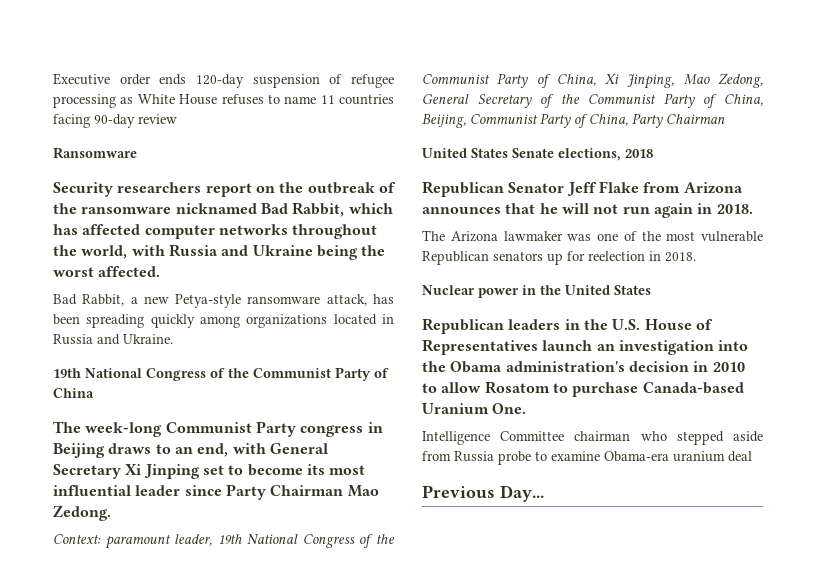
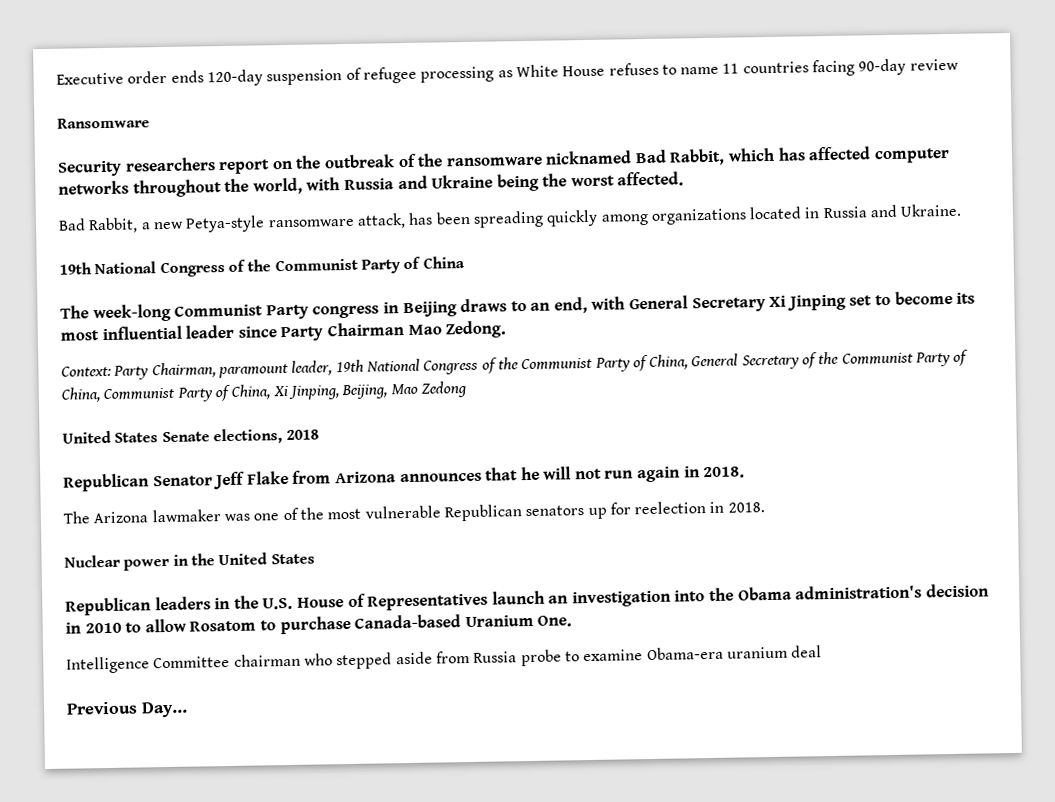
(101, 539) none -> [113,362,216,380] Party Chairman,
[605,73,763,89] Xi Jinping, Mao Zedong, -> (689, 362) none
[422,113,725,128] Beijing, Communist Party of China, Party Chairman -> [103,381,467,402] Communist Party of China, Xi Jinping, Beijing, Mao Zedong

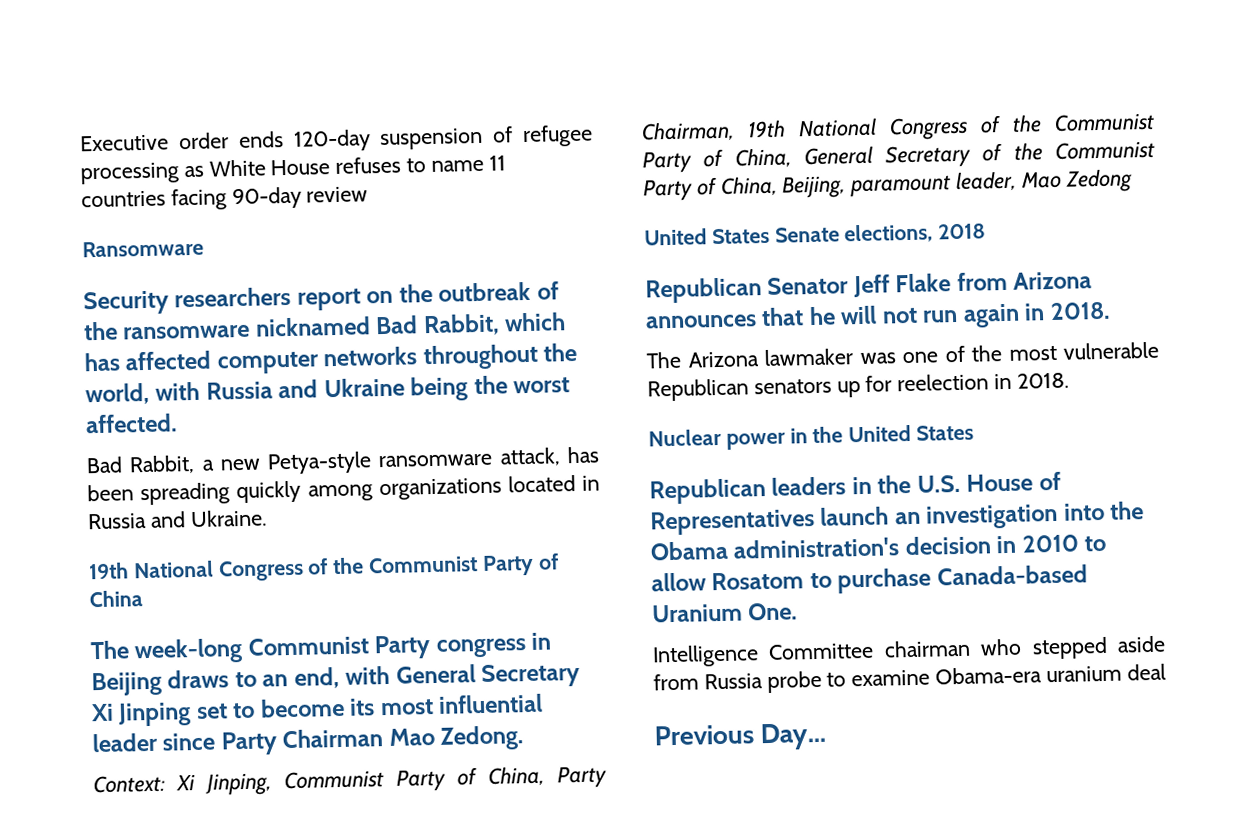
[113,360,333,380] Party Chairman, paramount leader, -> [176,765,607,796] [641,120,735,143] Xi Jinping, Communist Party of China, Party Chairman,
[103,384,388,402] Communist Party of China, Xi Jinping, Beijing, -> [782,170,1018,199] Beijing, paramount leader,

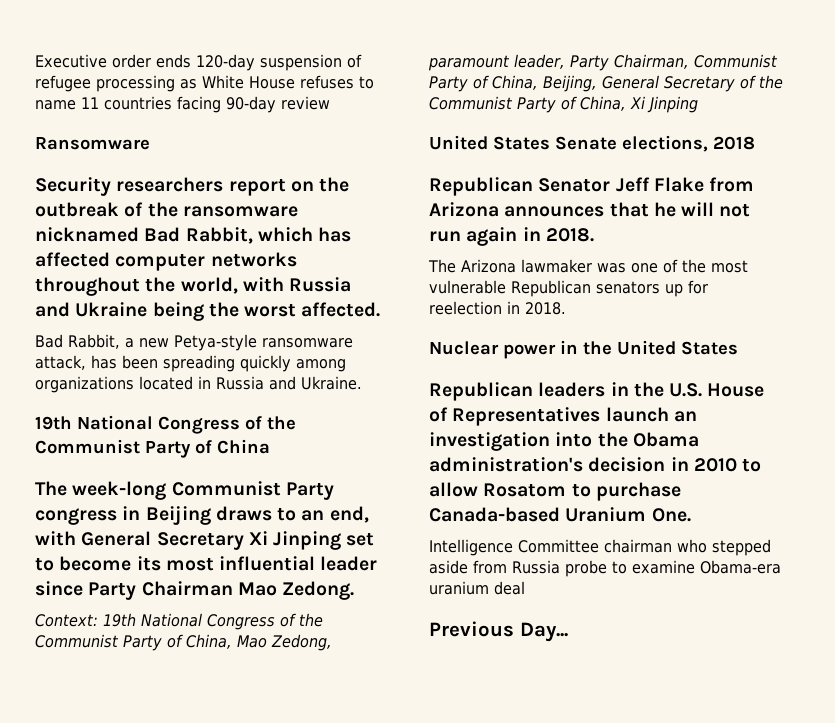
[176,765,607,796] [641,120,735,143] Xi Jinping, Communist Party of China, Party Chairman, -> (98, 620) none
(792, 158) none -> [237,634,332,651] [428,54,778,71] [429,75,597,92] Mao Zedong, paramount leader, Party Chairman, Communist Party of China, Beijing,
[782,168,1133,199] Beijing, paramount leader, Mao Zedong -> [630,96,698,113] Xi Jinping

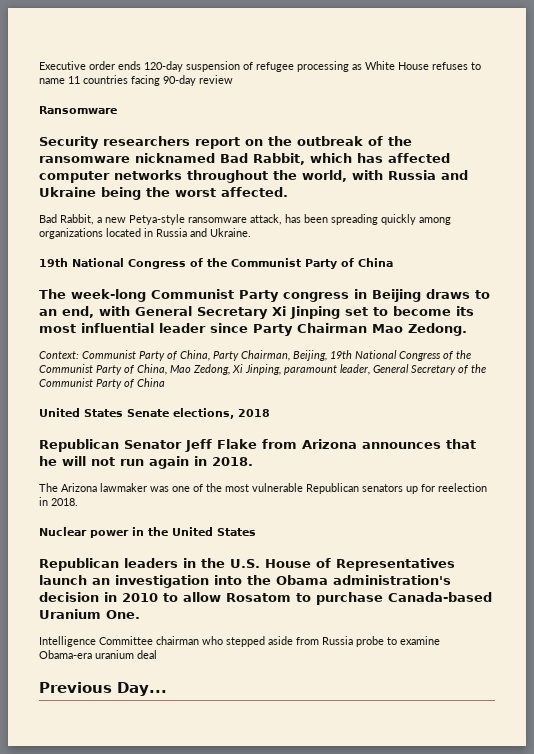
(98, 620) none -> [82,350,327,361] Communist Party of China, Party Chairman, Beijing,
[428,54,778,71] [429,75,597,92] paramount leader, Party Chairman, Communist Party of China, Beijing, -> [232,364,370,375] Xi Jinping, paramount leader,
[580,96,698,113] China, Xi Jinping -> [137,378,165,387] China

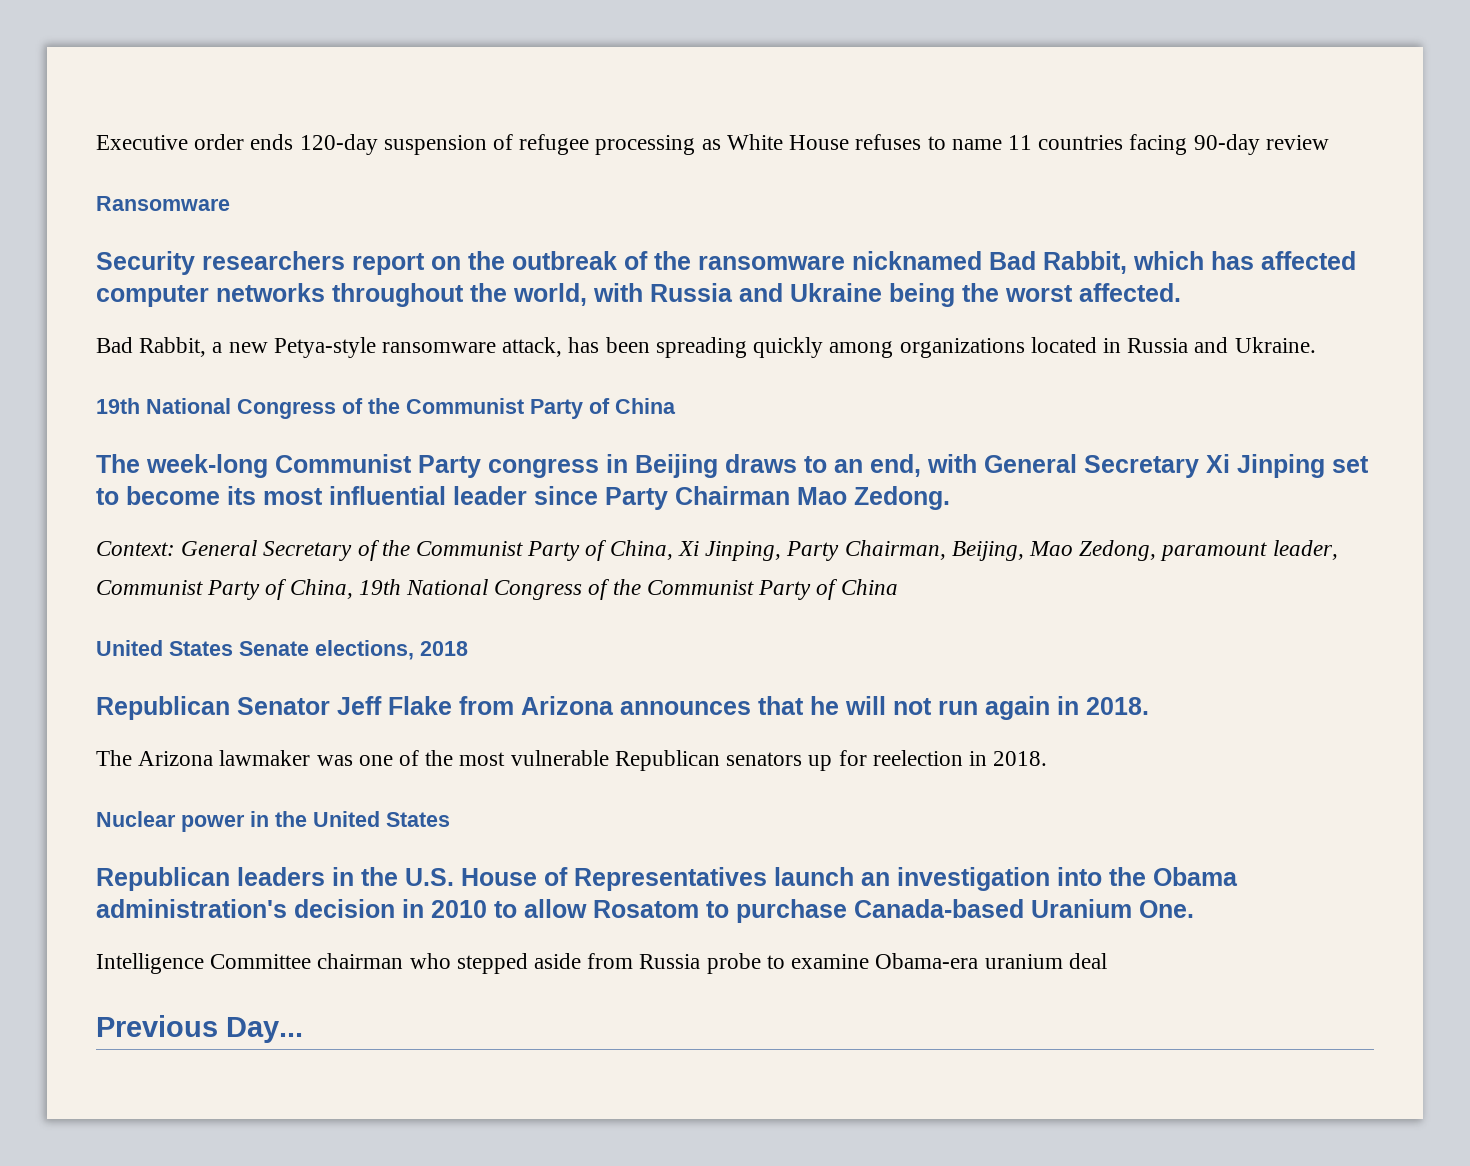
[82,350,441,361] Communist Party of China, Party Chairman, Beijing, 19th National Congress -> [181,540,353,561] General Secretary
[170,364,456,375] Mao Zedong, Xi Jinping, paramount leader, General Secretary -> [677,540,1338,561] [96,579,583,600] Xi Jinping, Party Chairman, Beijing, Mao Zedong, paramount leader, Communist Party of China, 19th National Congress

